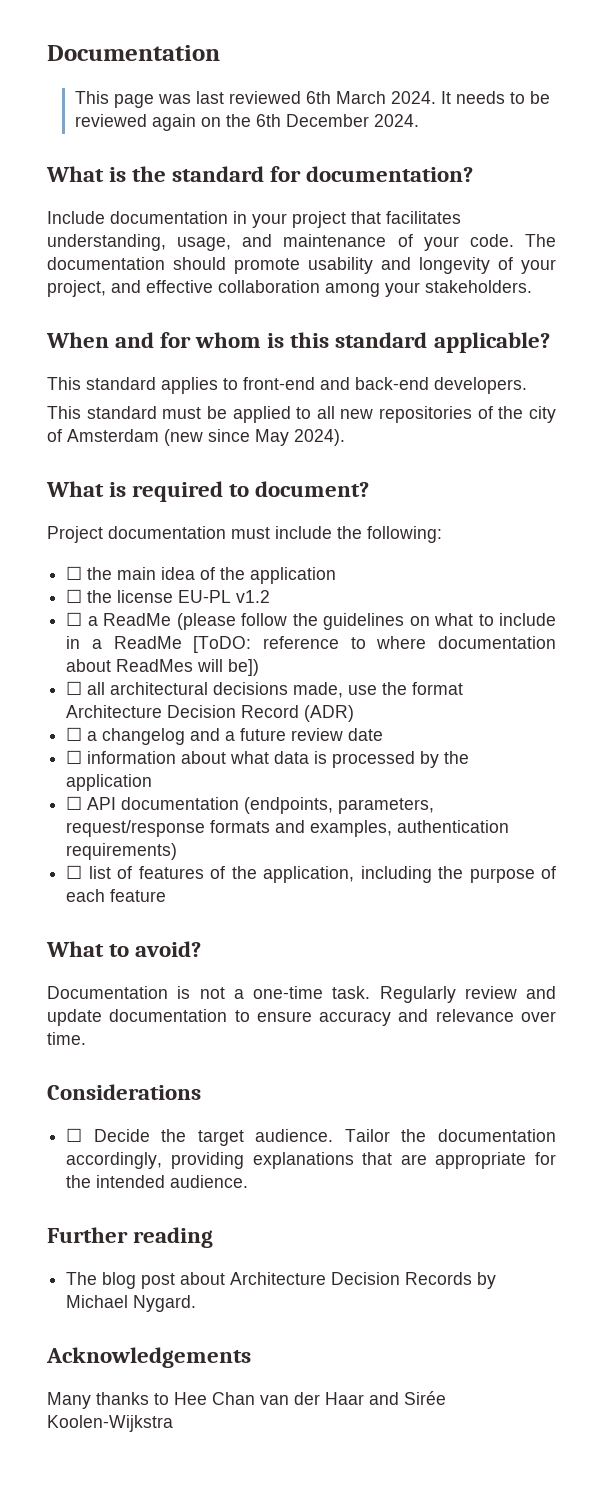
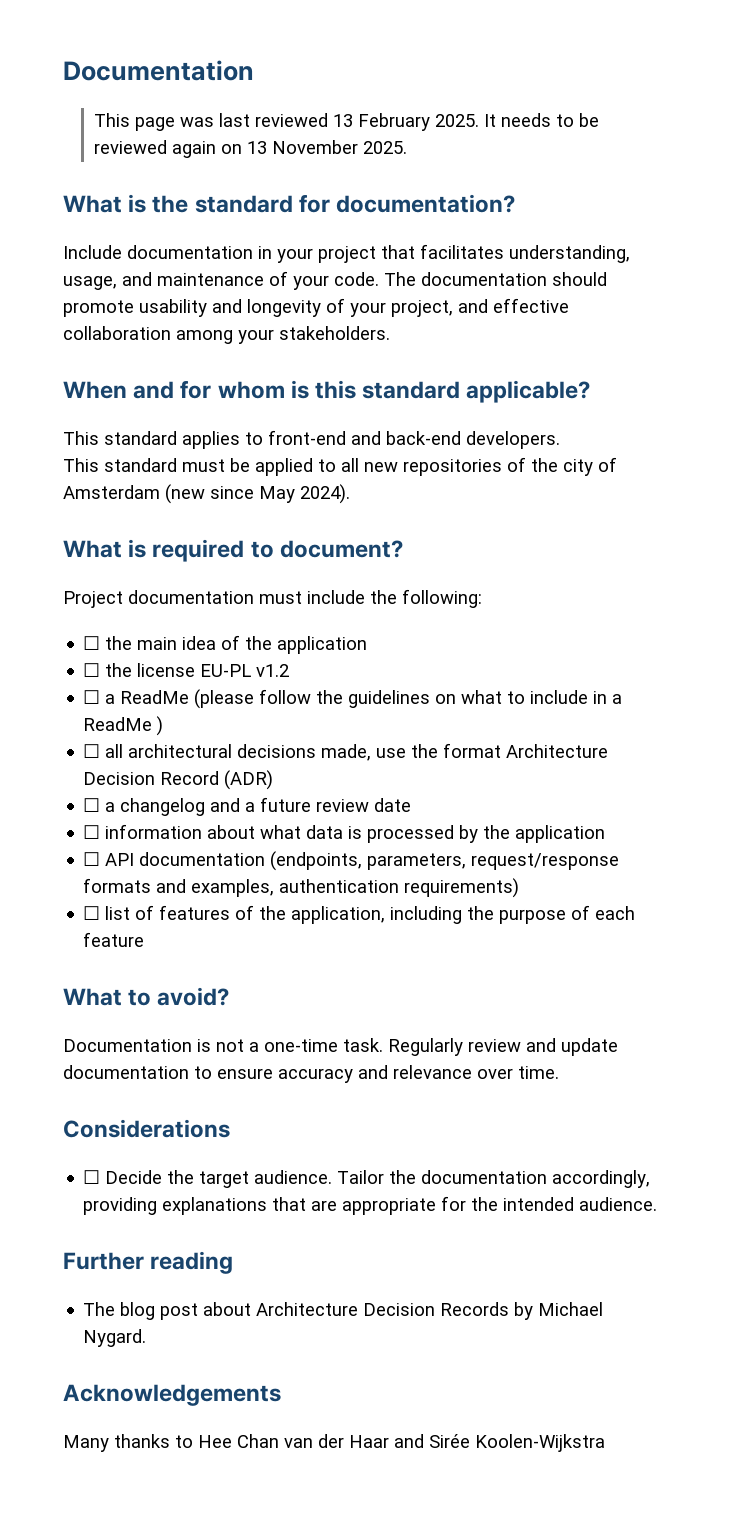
[305,91,436,104] 6th March 2024. -> [332,113,479,131] 13 February 2025.
[225,114,419,127] the 6th December 2024. -> [246,140,407,154] 13 November 2025.
[193,636,556,653] [66,659,260,676] [ToDO: reference to where documentation about ReadMes will be]) -> [156,716,164,736] )

